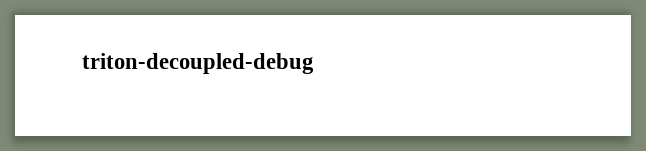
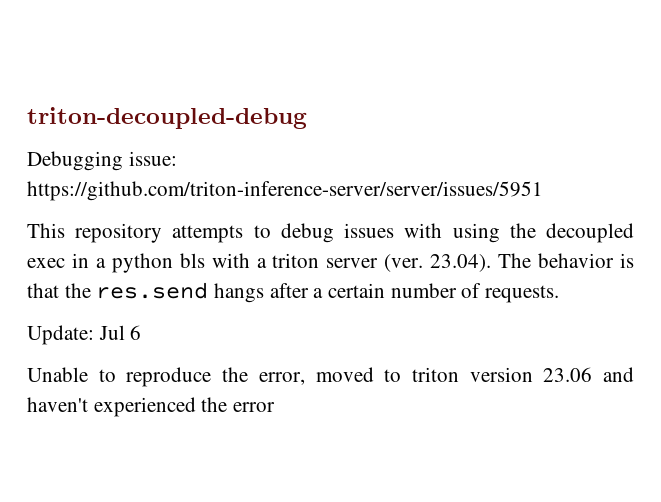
(314, 63) none -> [27,151,177,171] [27,181,543,201] [27,223,634,243] [27,253,634,273] [27,282,560,303] [27,325,142,345] [27,367,634,387] [27,397,276,417] // Debugging issue: https://github.com/triton-inference-server/server/issues/5951 // This repository attempts to debug issues with using the decoupled exec in a python bls with a triton server (ver. 23.04). The behavior is that the res.send hangs after a certain number of requests. // Update: Jul 6 // Unable to reproduce the error, moved to triton version 23.06 and haven't experienced the error

